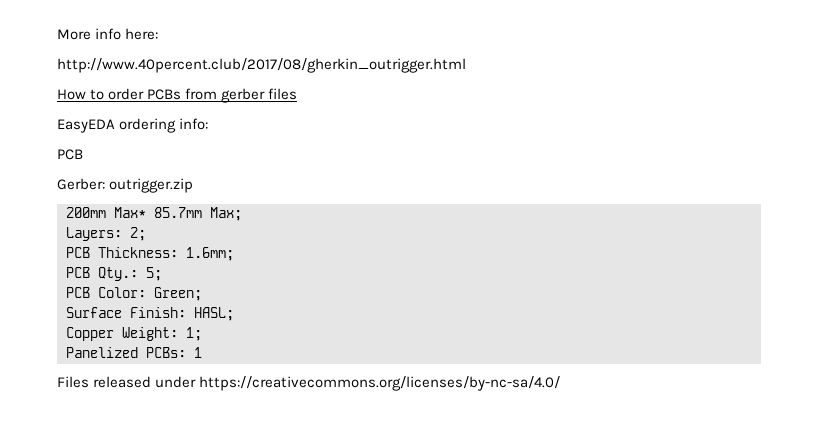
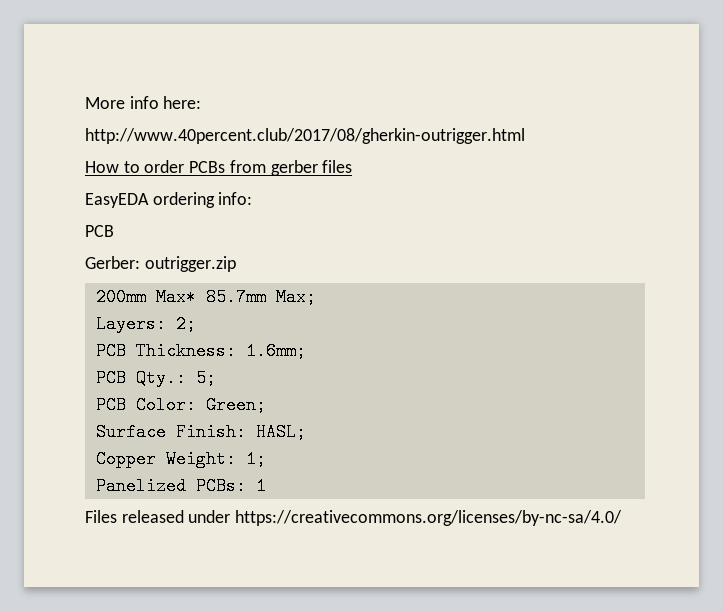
[57,58,466,73] http://www.40percent.club/2017/08/gherkin_outrigger.html -> [85,128,525,144] http://www.40percent.club/2017/08/gherkin-outrigger.html

